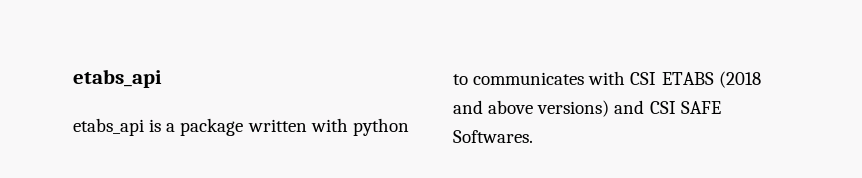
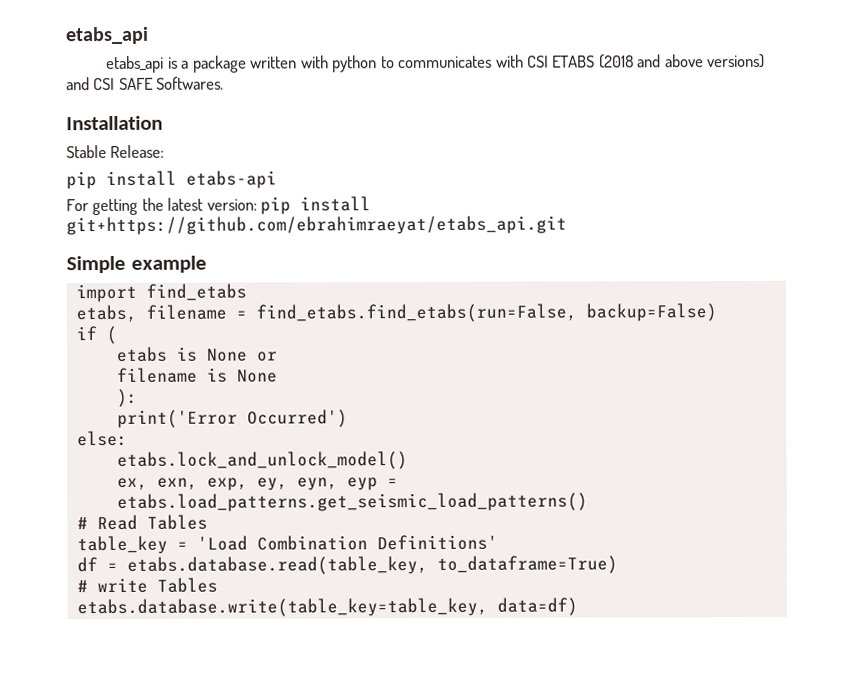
(533, 136) none -> [66,115,163,131] [66,144,165,159] [66,170,277,190] [66,196,372,216] [66,215,567,236] [66,255,207,274] [75,283,247,303] [75,303,717,323] [75,325,117,345] [116,346,278,362] [116,367,278,383] [116,388,138,407] [116,409,348,428] [76,430,128,447] [116,451,408,470] [116,477,398,491] [116,492,588,512] [76,514,208,531] [76,534,498,555] [76,555,618,575] [76,577,218,594] [76,597,578,618] // Installation // Stable Release: // pip install etabs-api // For getting the latest version: pip install git+https://github.com/ebrahimraeyat/etabs_api.git // Simple example // import find_etabs // etabs, filename = find_etabs.find_etabs(run=False, backup=False) // if ( // etabs is None or // filename is None // ): // print('Error Occurred') // else: // etabs.lock_and_unlock_model() // ex, exn, exp, ey, eyn, eyp = etabs.load_patterns.get_seismic_load_patterns() // # Read Tables // table_key = 'Load Combination Definitions' // df = etabs.database.read(table_key, to_dataframe=True) // # write Tables // etabs.database.write(table_key=table_key, data=df)

